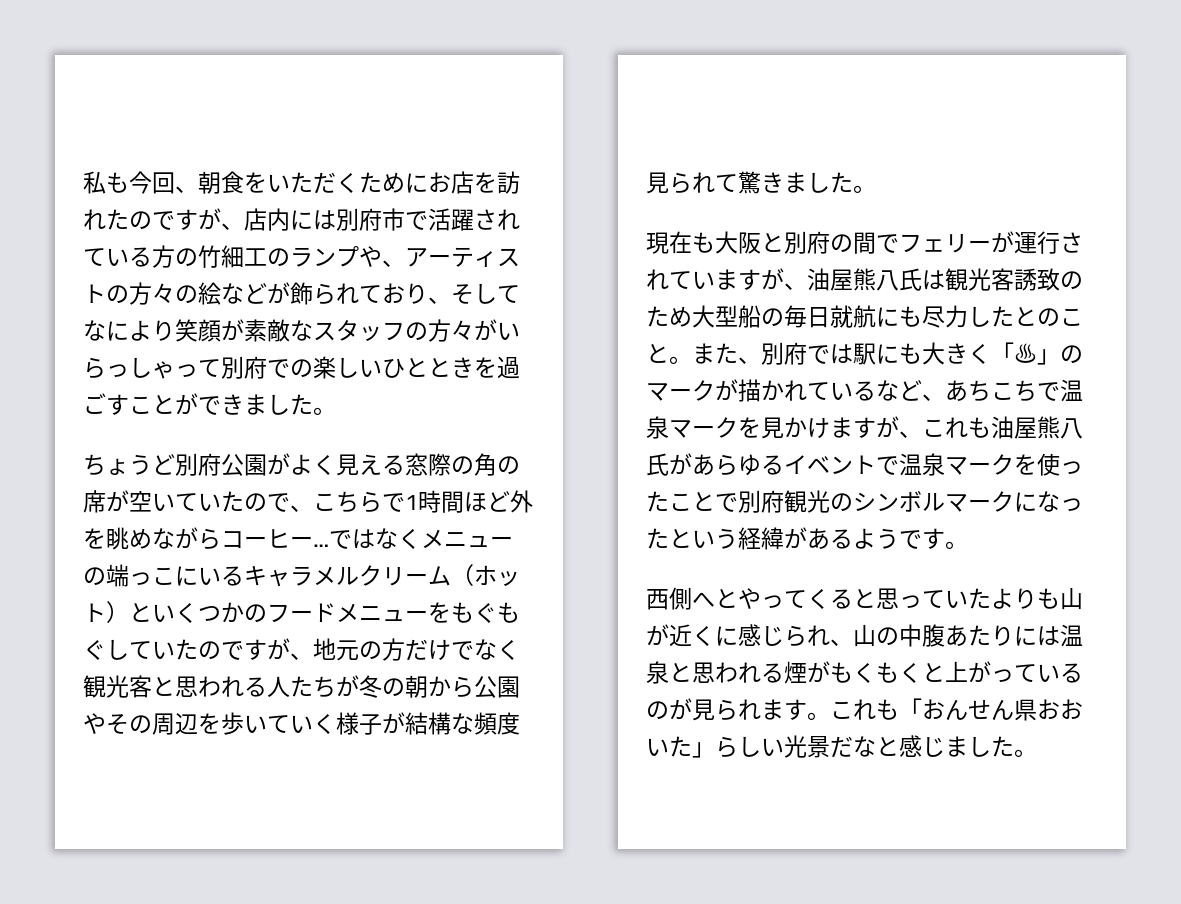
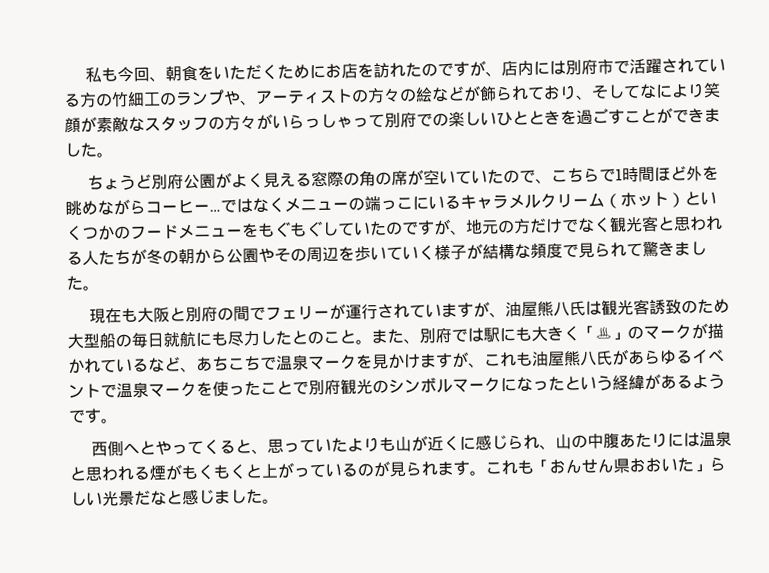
(520, 723) none -> [562,243,579,258] で
(876, 598) none -> [251,448,269,455] 、

